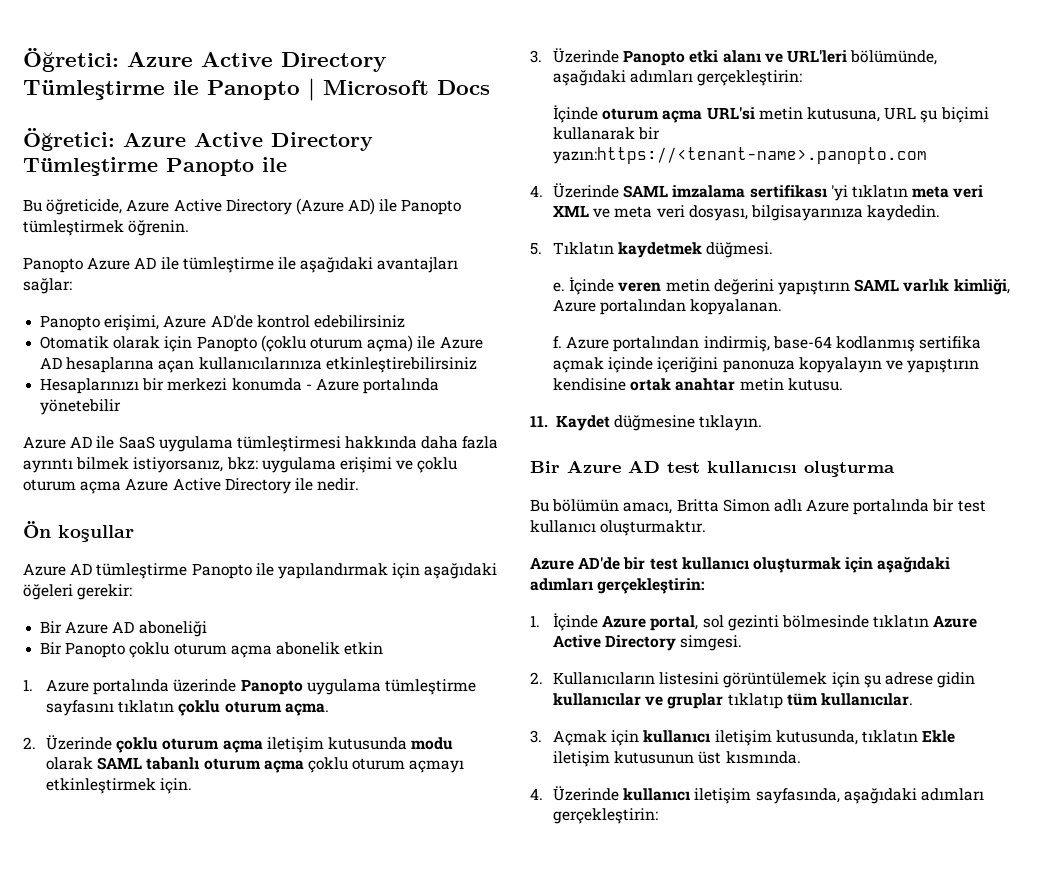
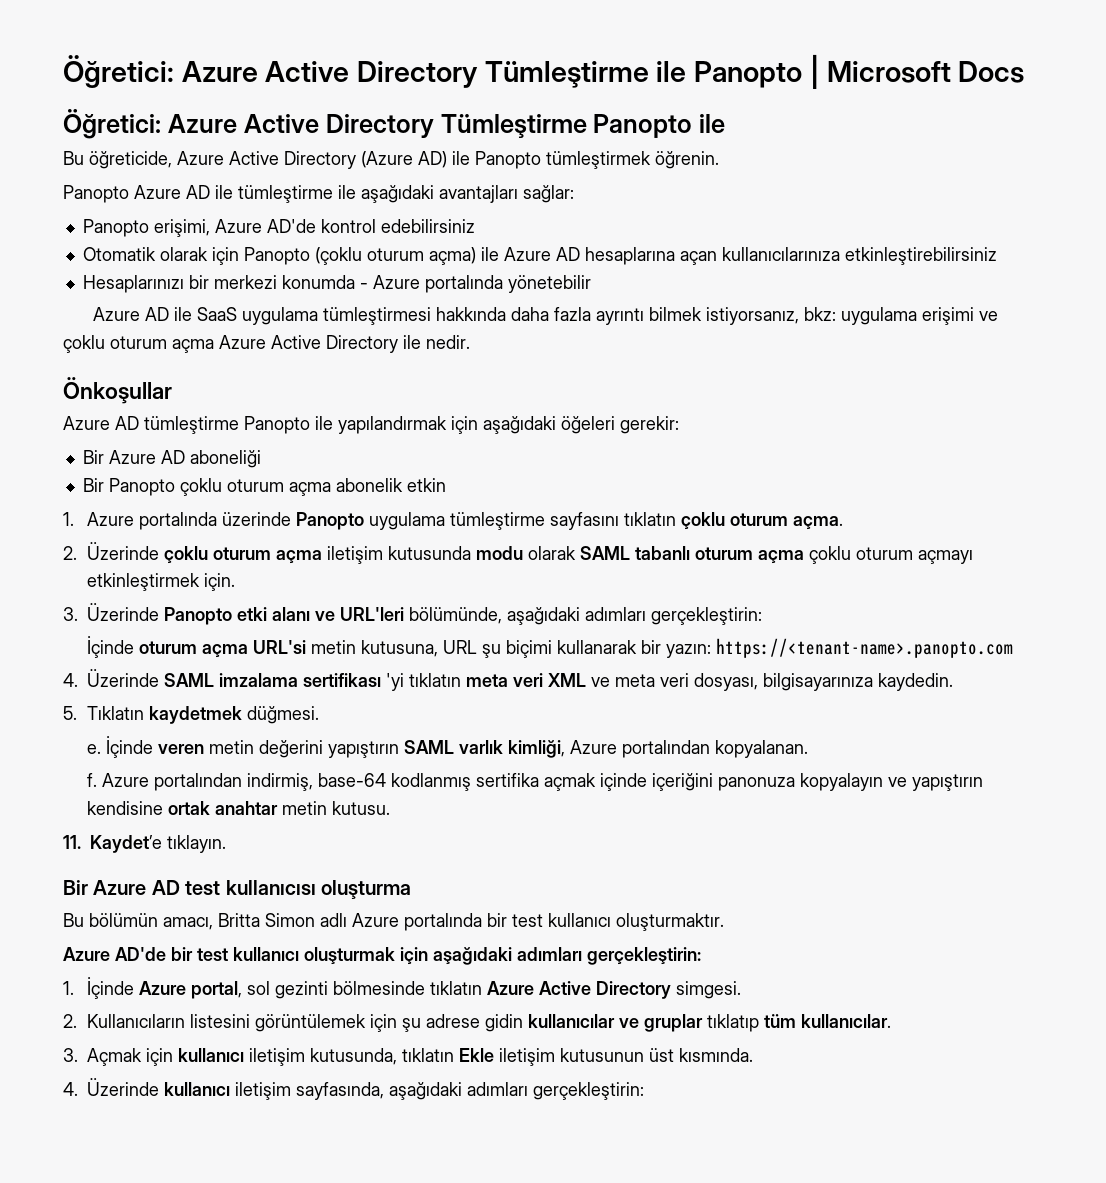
[23,521,134,542] Ön koşullar -> [63,377,172,404] Önkoşullar
[553,147,928,164] yazın:https://<tenant-name>.panopto.com -> [665,638,1013,658] yazın: https://<tenant-name>.panopto.com
[555,415,695,431] Kaydet düğmesine -> [90,835,162,853] Kaydet’e

